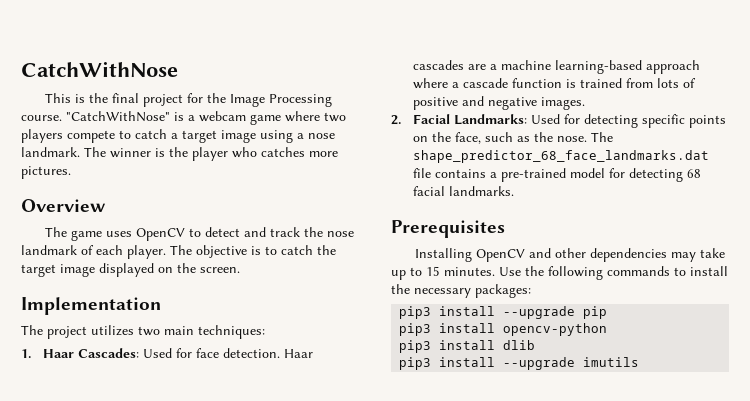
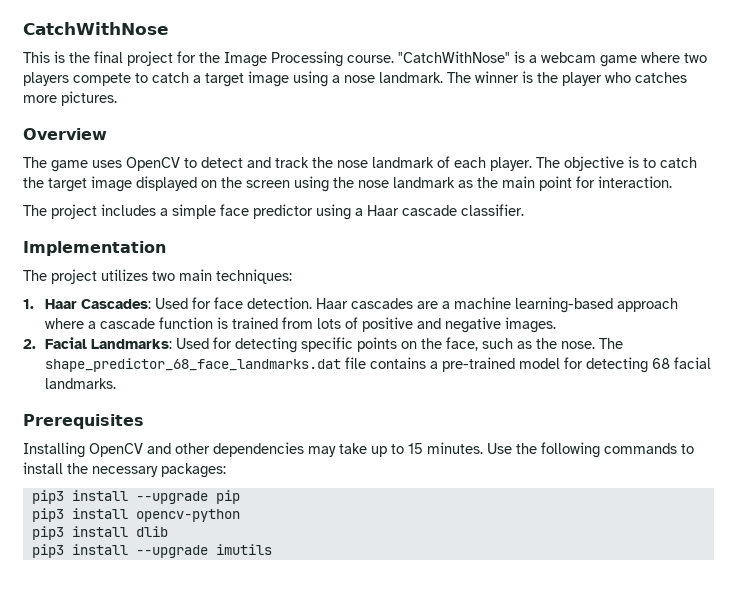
[200,267,240,273] screen. -> [246,176,672,192] [23,204,524,220] screen using the nose landmark as the main point for interaction. // The project includes a simple face predictor using a Haar cascade classifier.

